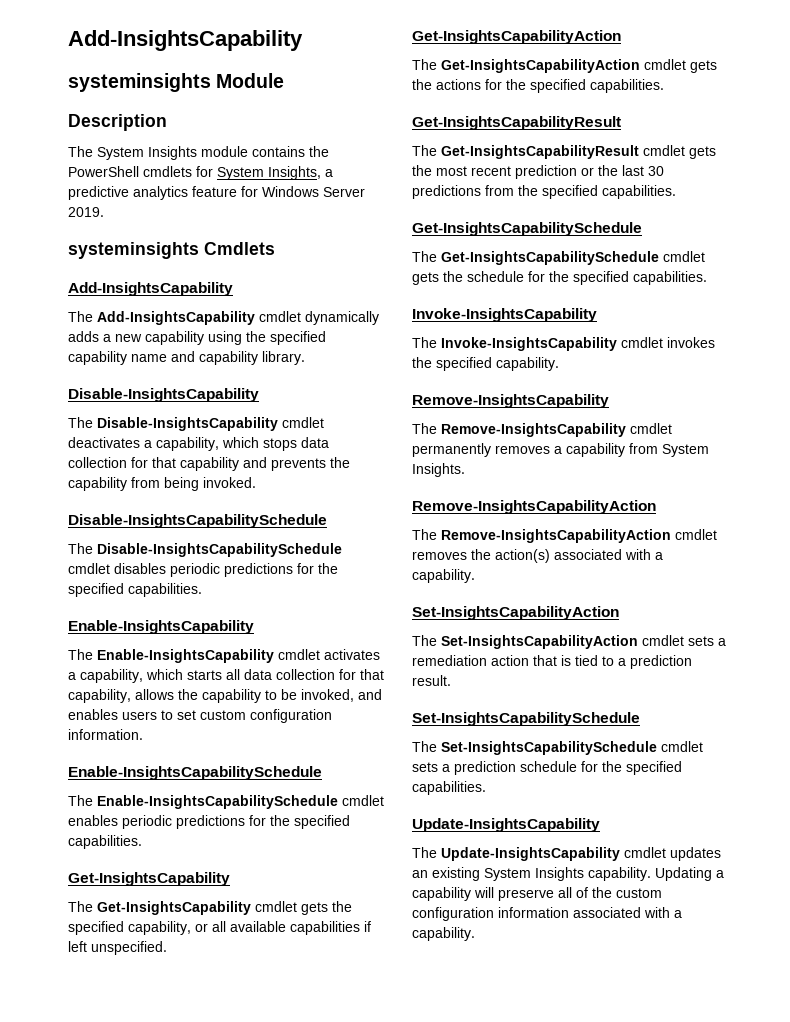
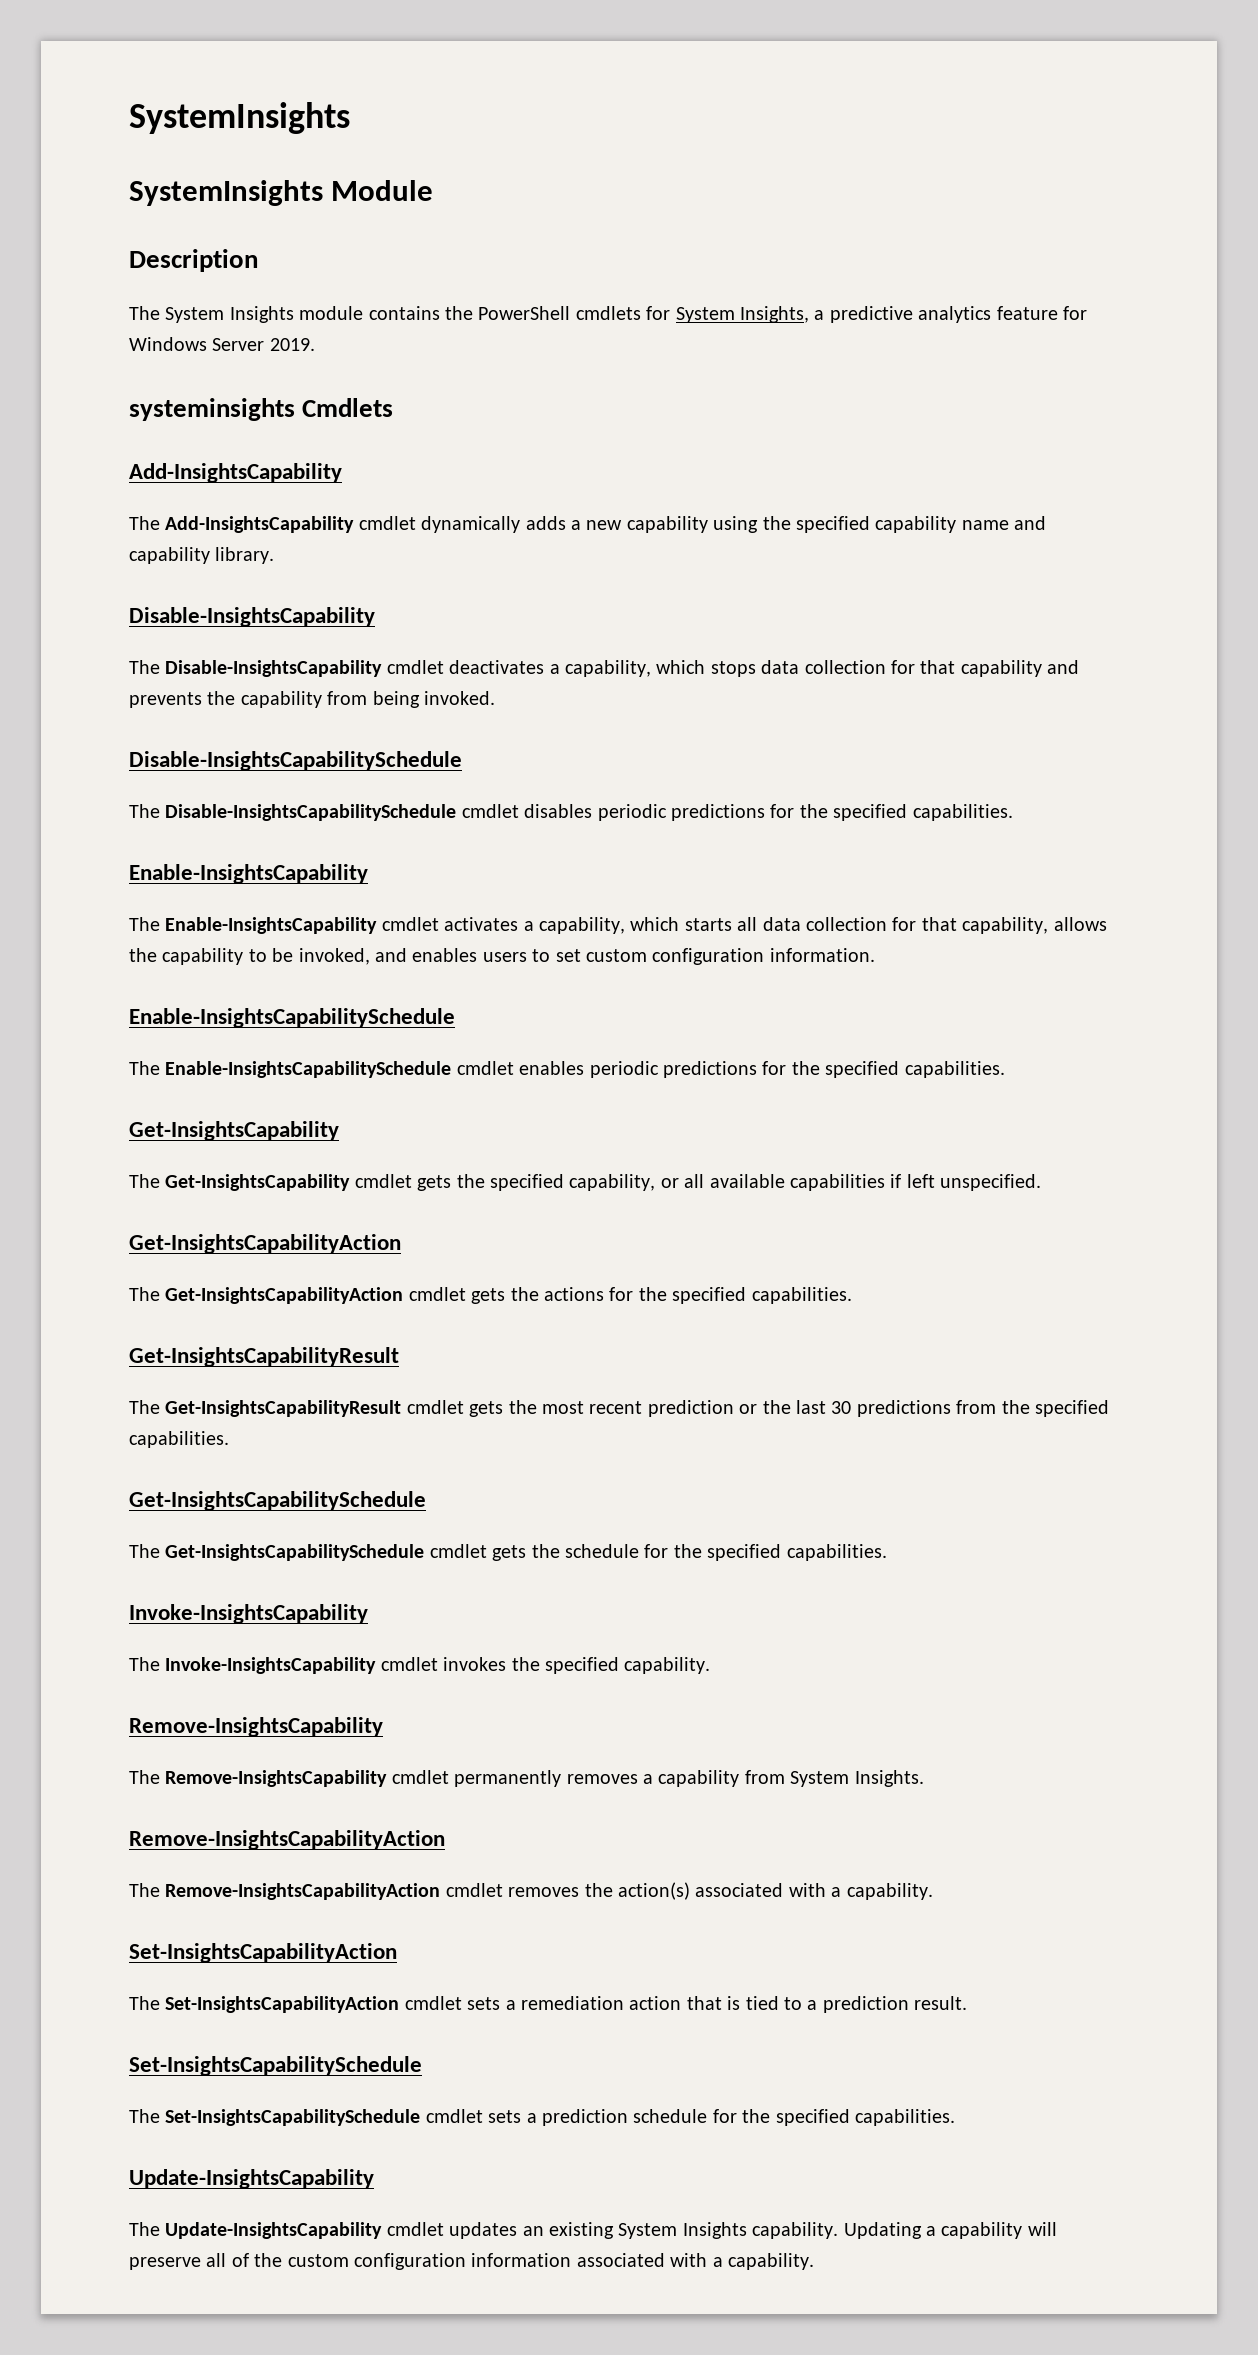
[68,30,303,51] [68,73,211,92] Add-InsightsCapability // systeminsights -> [129,102,350,134] [129,180,323,206] SystemInsights // SystemInsights

